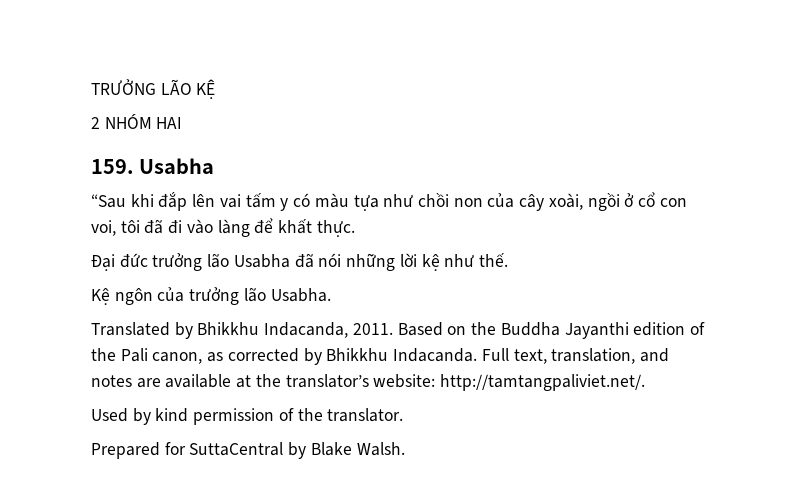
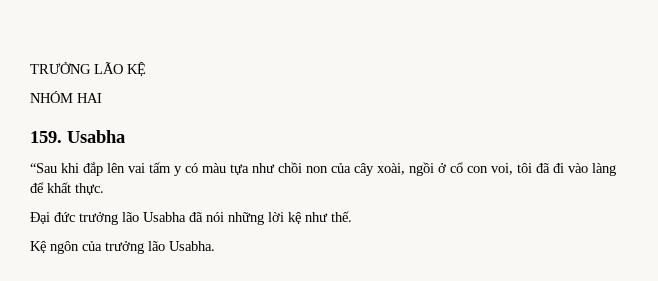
[91,117,100,129] 2 -> (146, 69) none
[91,322,705,339] [91,348,669,365] [91,374,646,391] [91,408,404,425] [91,442,405,459] // Translated by Bhikkhu Indacanda, 2011. Based on the Buddha Jayanthi edition of the Pali canon, as corrected by Bhikkhu Indacanda. Full text, translation, and notes are available at the translator’s website: http://tamtangpaliviet.net/. // Used by kind permission of the translator. // Prepared for SuttaCentral by Blake Walsh. -> (215, 246) none

